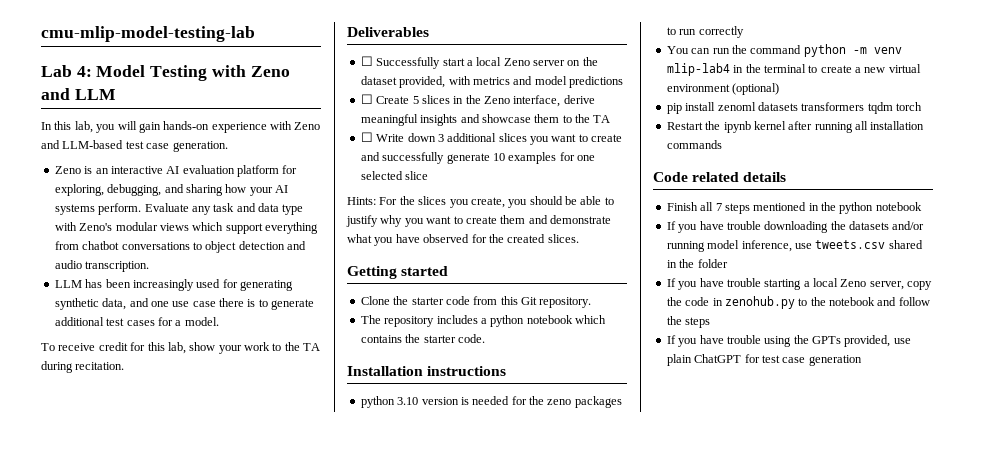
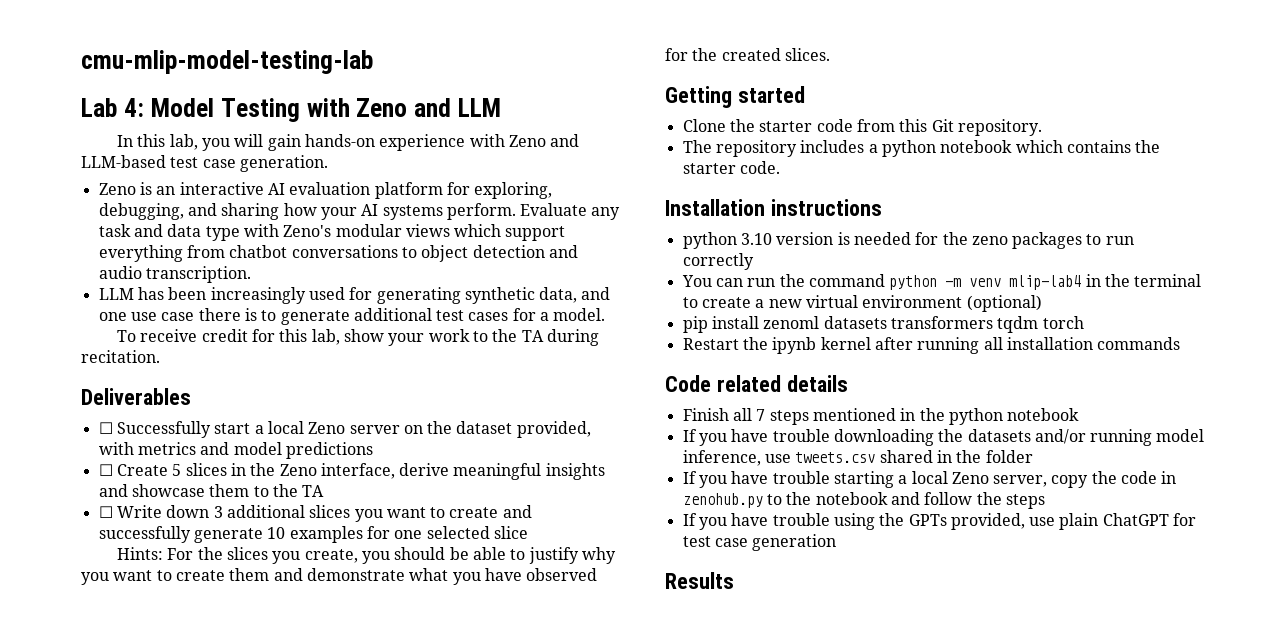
(862, 360) none -> [665,572,734,589] // Results

